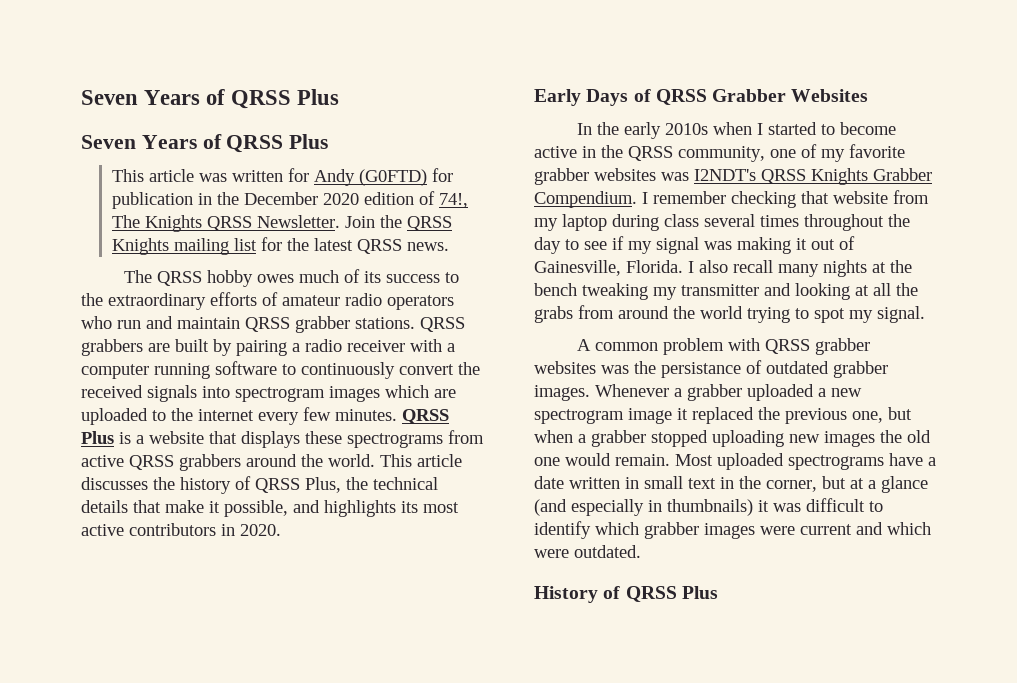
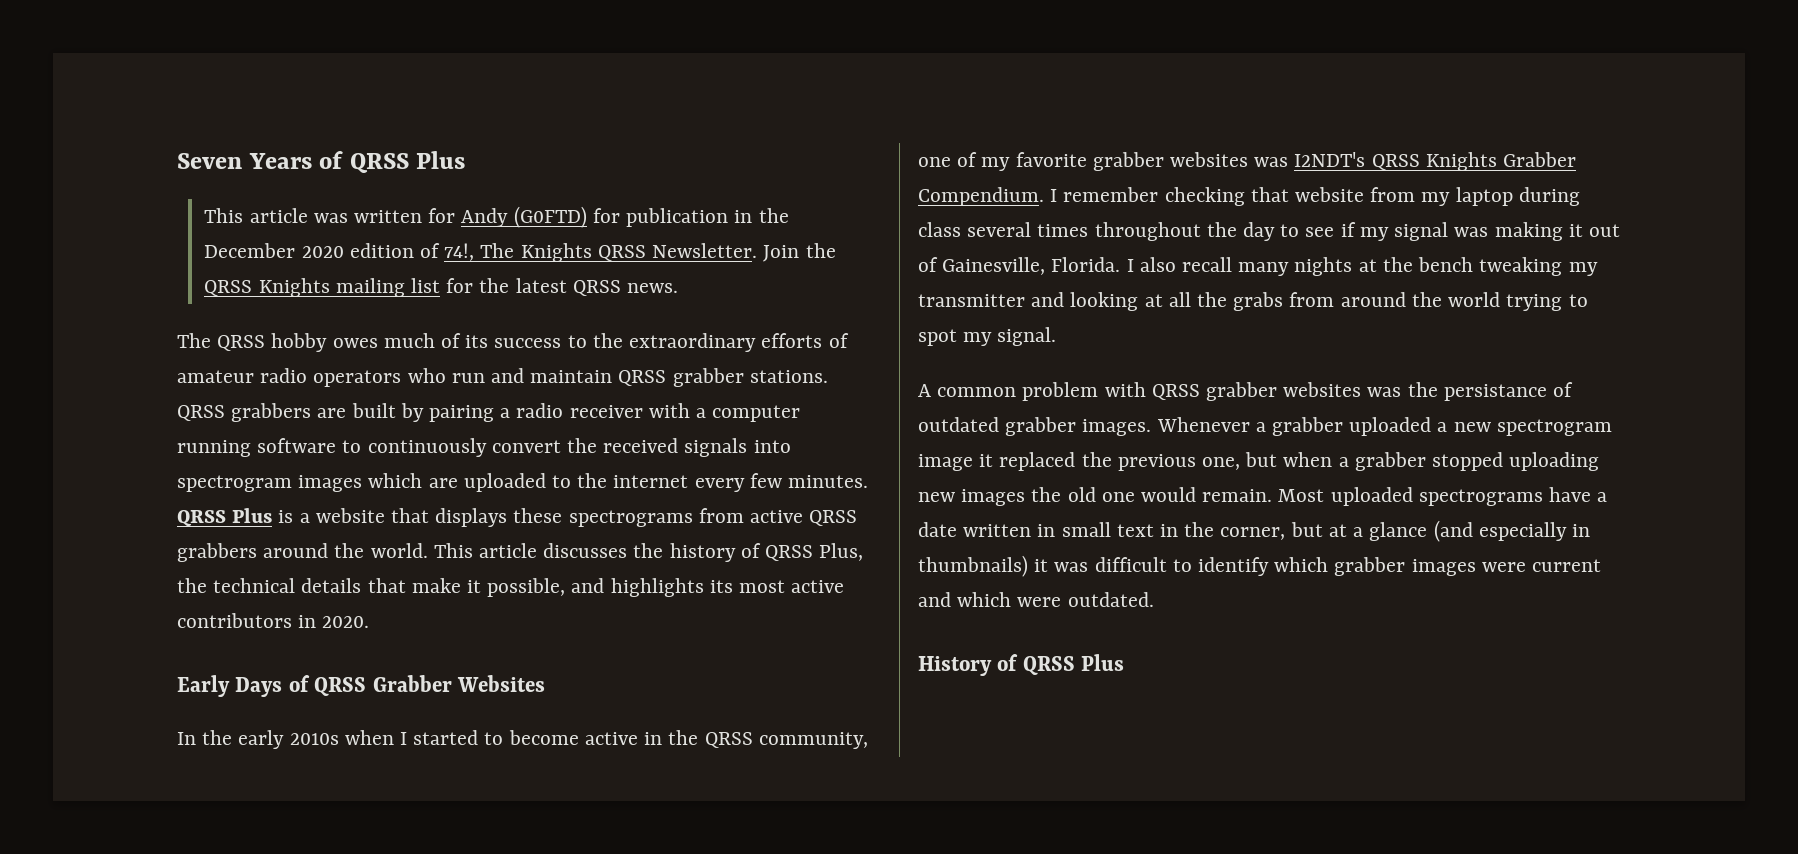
[81,89,340,109] [81,134,329,153] Seven Years of QRSS Plus // Seven Years of QRSS Plus -> [177,151,466,173] Seven Years of QRSS Plus

